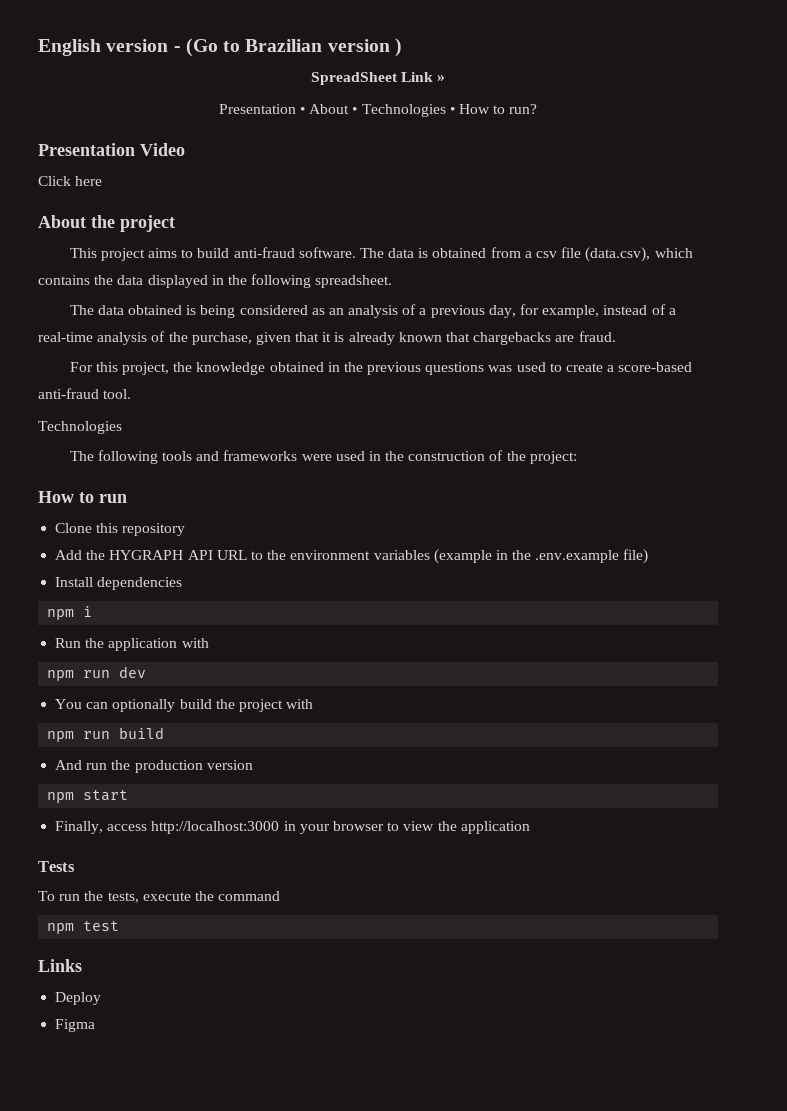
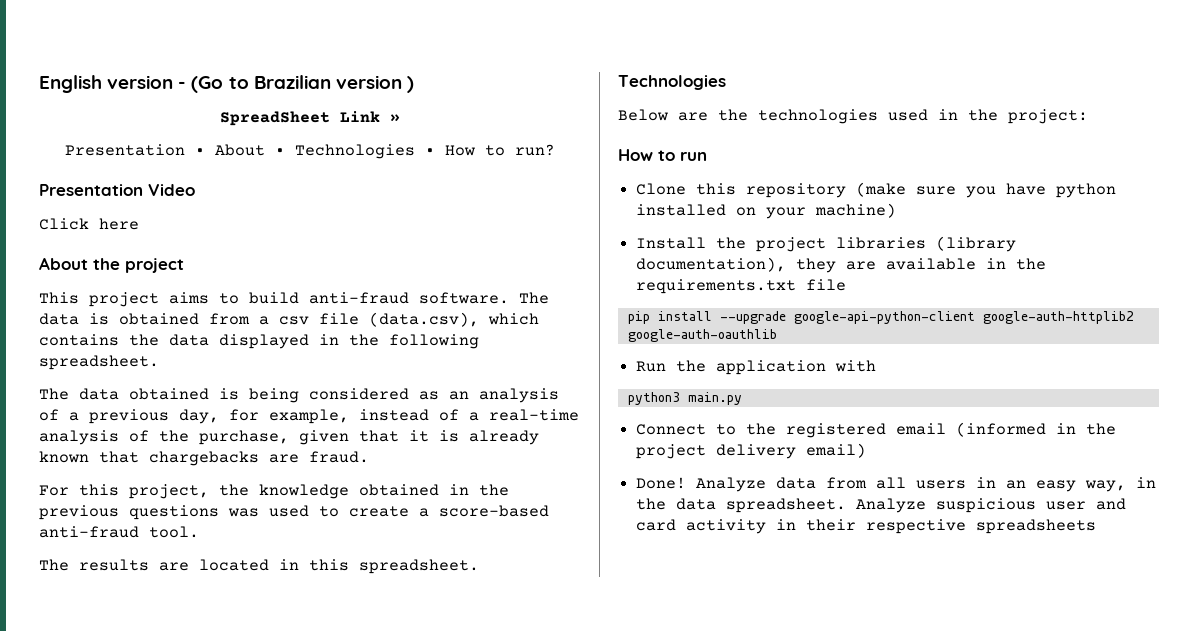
[38,421,122,434] [69,450,504,464] Technologies // The following tools and frameworks were used in the construction of -> [39,559,479,574] [618,75,726,90] [618,109,958,124] The results are located in this spreadsheet. // Technologies // Below are the technologies used in
[55,549,649,564] [55,577,183,590] [47,606,93,620] [55,638,209,651] [47,666,147,681] [55,699,314,712] [47,727,165,742] [55,760,253,773] [47,790,129,803] [55,821,530,834] [38,861,75,872] [38,891,281,903] [47,921,120,934] [38,959,82,972] [55,992,102,1005] [55,1019,96,1032] // Add the HYGRAPH API URL to the environment variables (example in the .env.example file) // Install dependencies // npm i // Run the application with // npm run dev // You can optionally build the project with // npm run build // And run the production version // npm start // Finally, access http://localhost:3000 in your browser to view the application // Tests // To run the tests, execute the command // npm test // Links // Deploy // Figma -> [856,182,1117,198] [636,203,897,219] [636,236,1017,252] [636,257,1047,273] [636,279,847,294] [627,311,1134,324] [627,329,777,342] [636,360,877,375] [627,392,742,405] [636,422,1117,438] [636,443,867,459] [636,477,1157,492] [636,498,1127,513] [636,519,1097,534] (make sure you have python installed on your machine) // Install the project libraries (library documentation), they are available in the requirements.txt file // pip install --upgrade google-api-python-client google-auth-httplib2 google-auth-oauthlib // Run the application with // python3 main.py // Connect to the registered email (informed in the project delivery email) // Done! Analyze data from all users in an easy way, in the data spreadsheet. Analyze suspicious user and card activity in their respective spreadsheets

